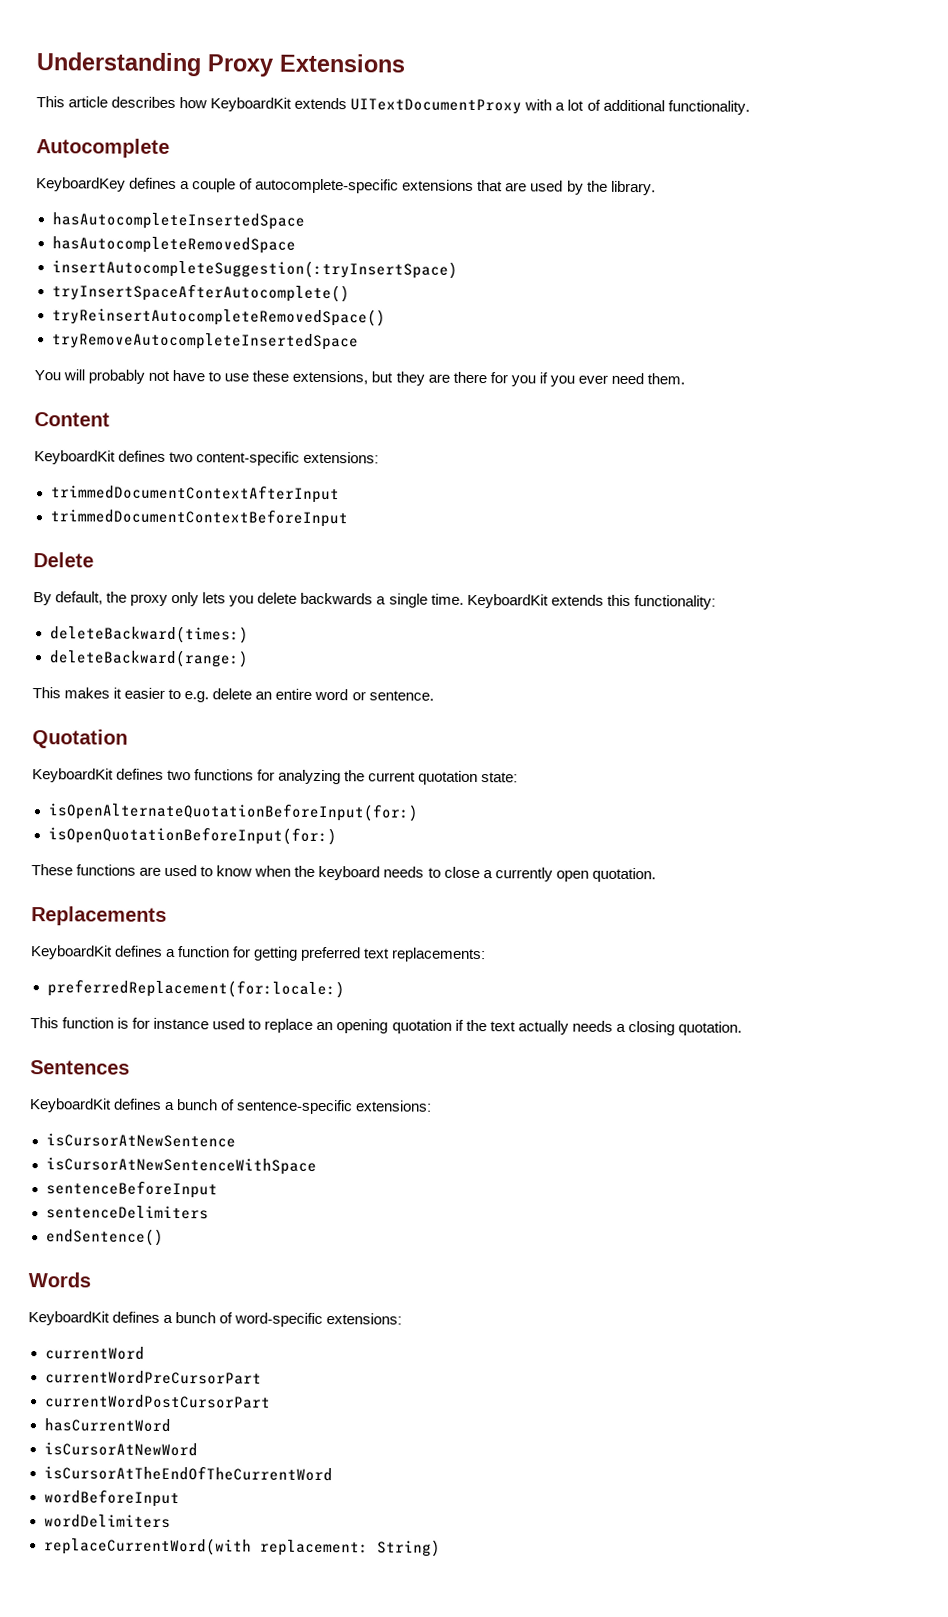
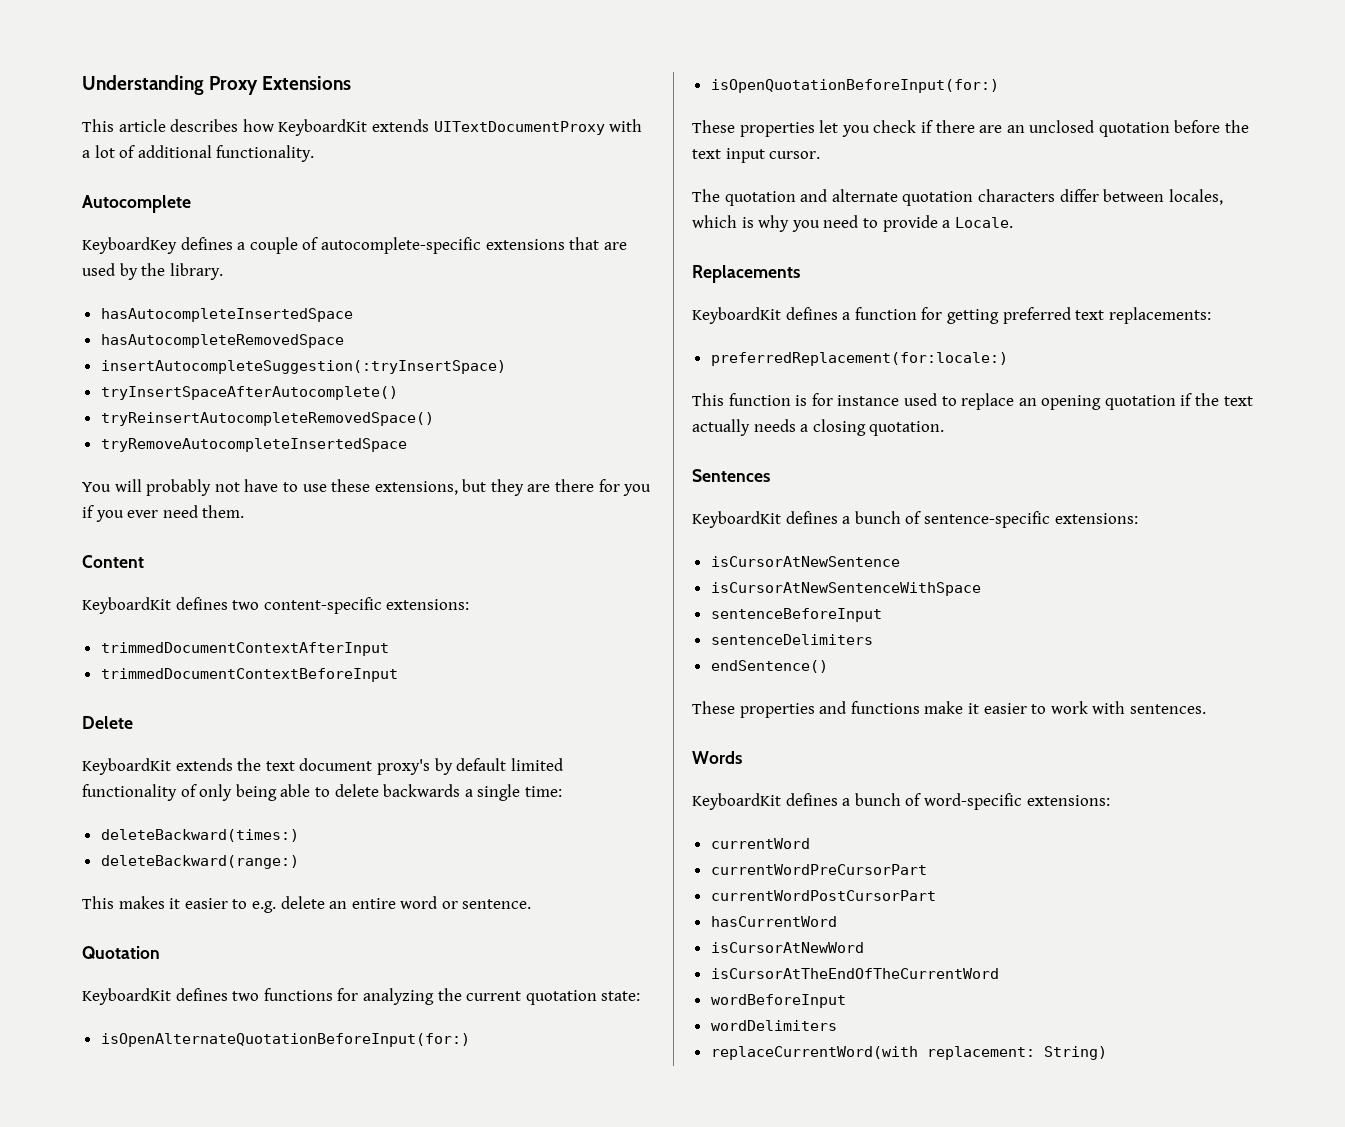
[33,591,716,610] By default, the proxy only lets you delete backwards a single time. KeyboardKit extends this functionality: -> [82,758,563,775] [82,784,562,801] KeyboardKit extends the text document proxy's by default limited functionality of only being able to delete backwards a single time:
[76,864,656,883] functions are used to know when the keyboard needs to close a currently open quotation. -> [739,120,1250,137] [692,148,821,163] [692,189,1223,206] [692,215,1013,232] properties let you check if there are an unclosed quotation before the text input cursor. // The quotation and alternate quotation characters differ between locales, which is why you need to provide a Locale.
(164, 1237) none -> [692,701,1206,718] // These properties and functions make it easier to work with sentences.

